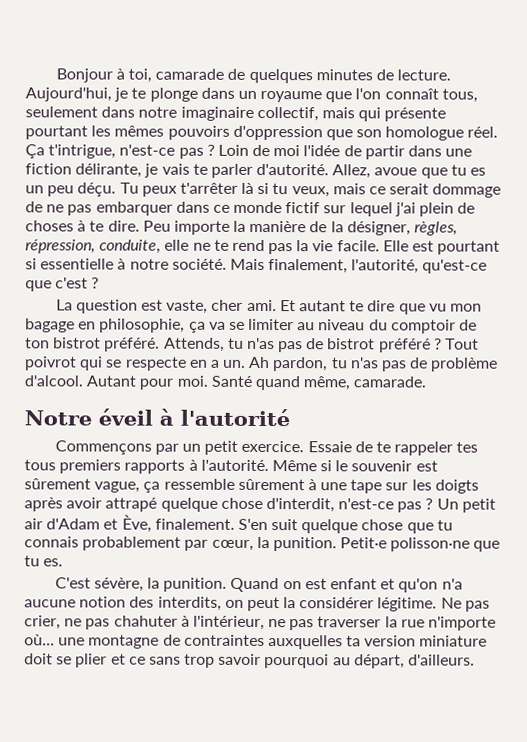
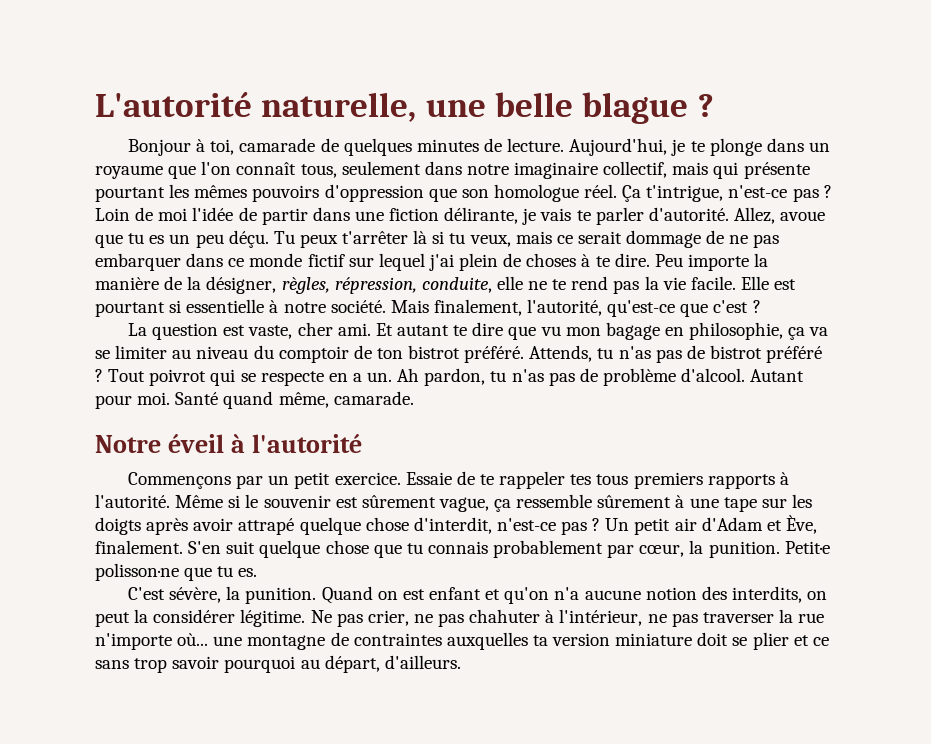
(55, 75) none -> [95,92,714,124] L'autorité naturelle, une belle blague ? //

